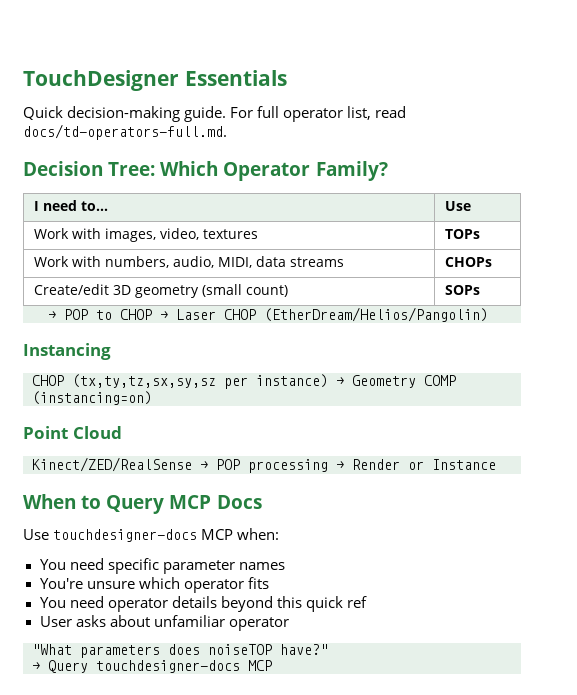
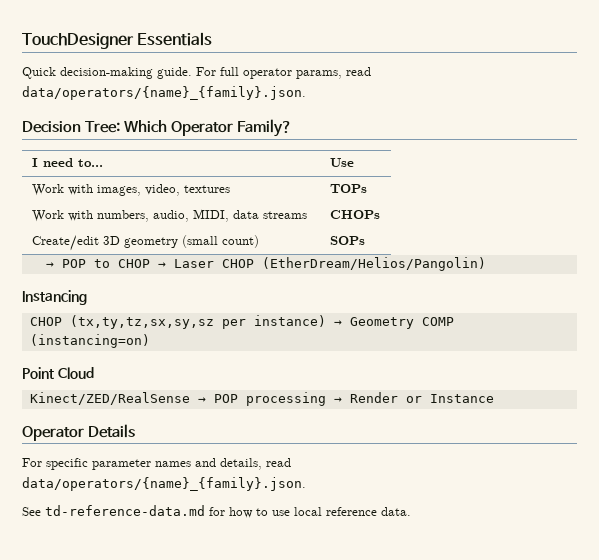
[347,106,407,120] [23,124,227,140] list, read docs/td-operators-full.md. -> [296,67,371,79] [22,86,306,100] params, read data/operators/{name}_{family}.json.
[23,494,262,514] [23,528,280,542] [39,558,285,574] [39,577,269,593] [39,596,367,612] [39,615,289,631] [32,644,328,658] [32,660,272,673] When to Query MCP Docs // Use touchdesigner-docs MCP when: // You need specific parameter names // You're unsure which operator fits // You need operator details beyond this quick ref // User asks about unfamiliar operator // "What parameters does noiseTOP have?" // → Query touchdesigner-docs MCP -> [22,424,135,441] [22,458,291,470] [22,477,306,491] [22,505,411,518] Operator Details // For specific parameter names and details, read data/operators/{name}_{family}.json. // See td-reference-data.md for how to use local reference data.

